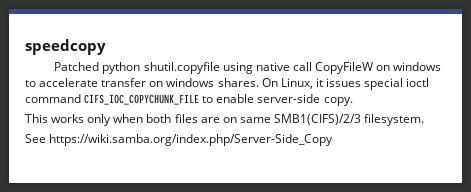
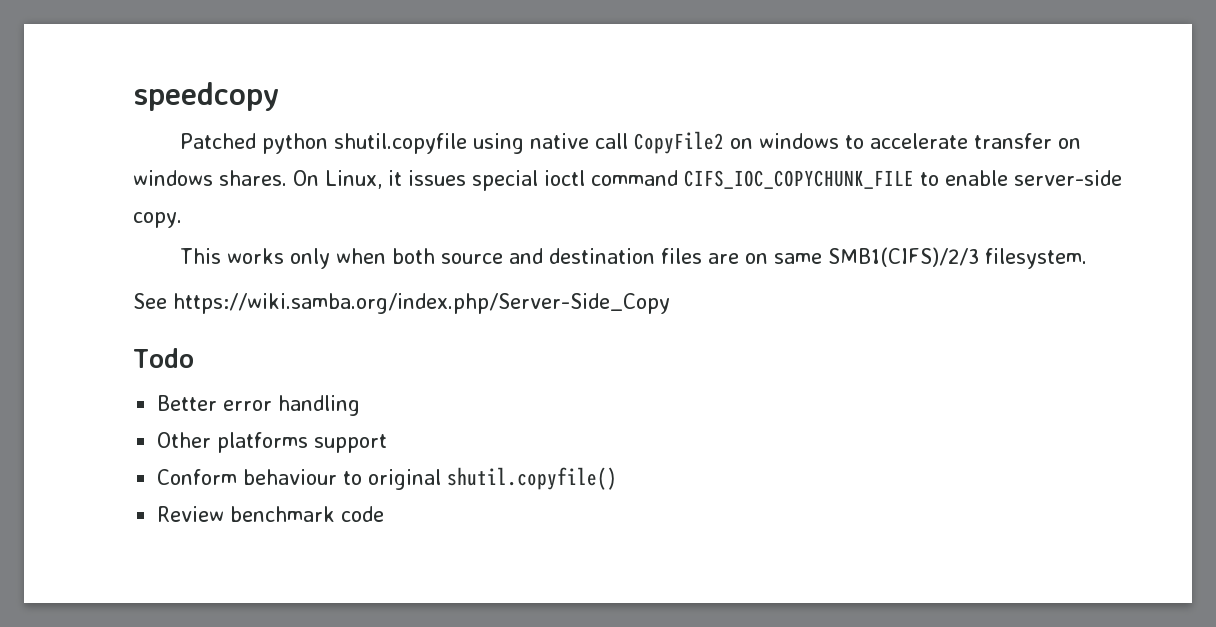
[314,62,373,74] CopyFileW -> [634,131,725,154] CopyFile2
(172, 118) none -> [441,248,656,264] source and destination
(334, 140) none -> [133,348,194,368] [157,395,361,416] [157,432,388,453] [157,467,618,490] [157,506,385,522] // Todo // Better error handling // Other platforms support // Conform behaviour to original shutil.copyfile() // Review benchmark code

